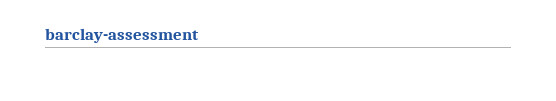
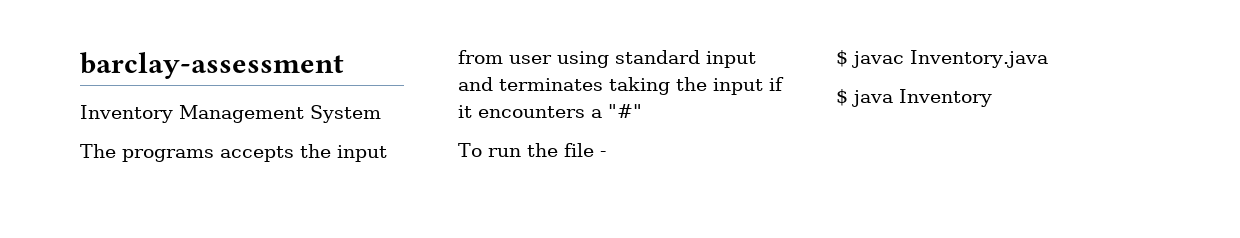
(199, 35) none -> [80,105,381,123] [80,144,387,162] [458,50,756,68] [458,77,784,95] [458,104,642,118] [458,143,606,157] [836,50,1048,68] [836,89,992,107] // Inventory Management System // The programs accepts the input from user using standard input and terminates taking the input if it encounters a "#" // To run the file - // $ javac Inventory.java // $ java Inventory

